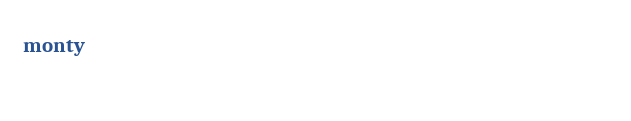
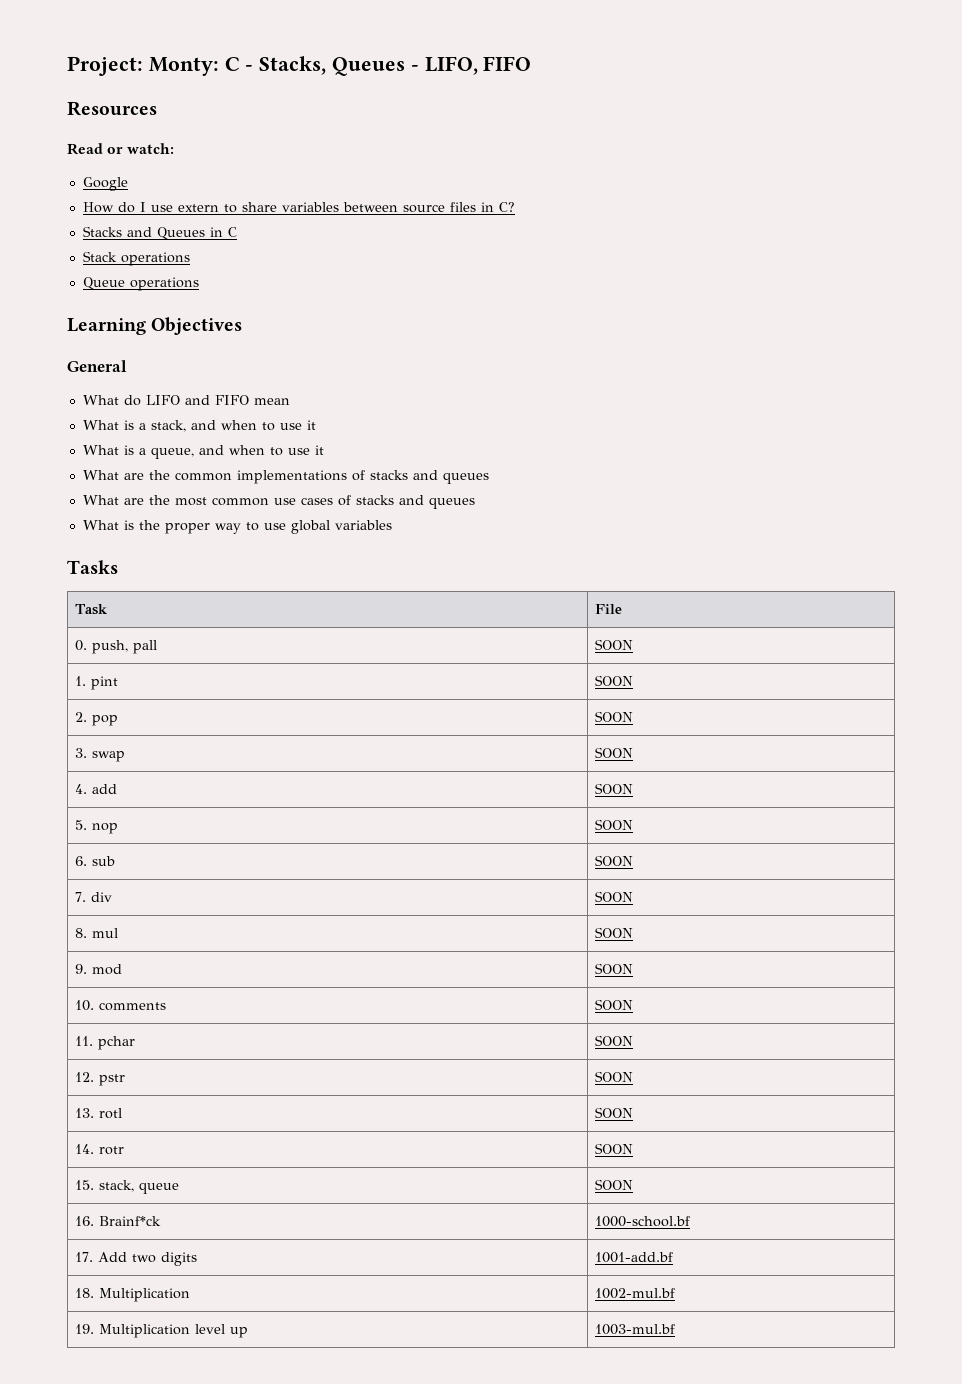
[23,40,85,56] monty -> [67,56,532,76] [67,101,157,116] [67,143,175,155] [82,177,128,191] [82,202,515,213] [82,226,237,240] [82,251,190,266] [82,277,199,291] [67,317,243,335] [67,360,127,372] [82,395,290,406] [82,420,316,432] [82,445,324,459] [82,470,489,484] [82,495,475,509] [82,520,392,534] [67,560,118,574] [74,604,108,615] [594,604,622,614] [74,640,157,654] [594,639,633,650] [74,676,118,690] [594,675,633,686] [74,712,118,726] [594,711,633,722] [74,748,125,762] [594,747,633,758] [74,784,117,794] [594,783,633,794] [74,820,118,834] [594,819,633,830] [74,856,115,866] [594,855,633,866] [74,892,112,902] [594,891,633,902] [74,928,118,938] [594,927,633,938] [74,964,122,975] [594,963,633,974] [74,1000,166,1011] [594,999,633,1010] [74,1036,135,1050] [594,1035,633,1046] [74,1072,125,1086] [594,1071,633,1082] [74,1108,122,1119] [594,1107,633,1118] [74,1144,124,1155] [594,1143,633,1154] [74,1180,179,1194] [594,1179,633,1190] [74,1216,161,1226] [594,1216,690,1227] [74,1252,197,1266] [594,1252,673,1263] [74,1288,190,1302] [594,1288,675,1299] [74,1324,248,1338] [594,1324,675,1335] Project: Monty: C - Stacks, Queues - LIFO, FIFO // Resources // Read or watch: // Google // How do I use extern to share variables between source files in C? // Stacks and Queues in C // Stack operations // Queue operations // Learning Objectives // General // What do LIFO and FIFO mean // What is a stack, and when to use it // What is a queue, and when to use it // What are the common implementations of stacks and queues // What are the most common use cases of stacks and queues // What is the proper way to use global variables // Tasks // Task | File // 0. push, pall | SOON // 1. pint | SOON // 2. pop | SOON // 3. swap | SOON // 4. add | SOON // 5. nop | SOON // 6. sub | SOON // 7. div | SOON // 8. mul | SOON // 9. mod | SOON // 10. comments | SOON // 11. pchar | SOON // 12. pstr | SOON // 13. rotl | SOON // 14. rotr | SOON // 15. stack, queue | SOON // 16. Brainf*ck | 1000-school.bf // 17. Add two digits | 1001-add.bf // 18. Multiplication | 1002-mul.bf // 19. Multiplication level up | 1003-mul.bf

